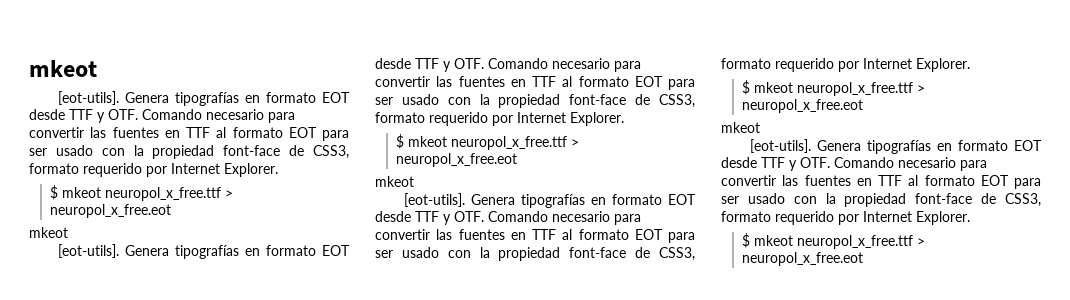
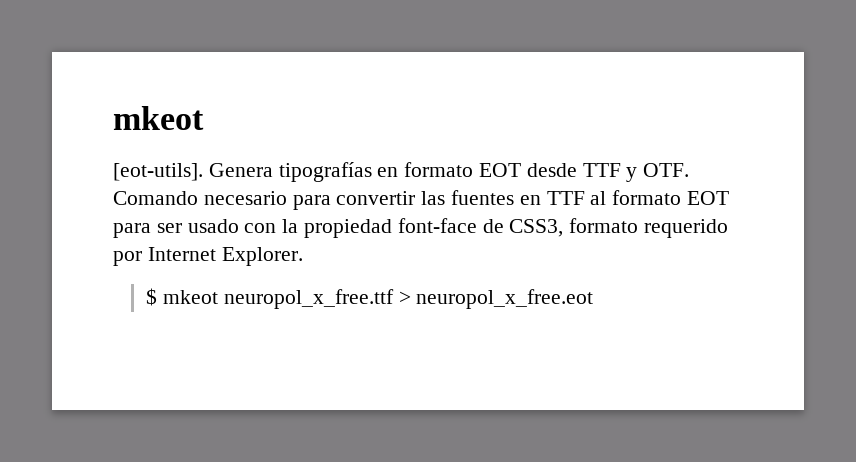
[29,227,68,238] [57,244,351,259] [375,58,641,72] [375,76,695,90] [375,94,695,108] [375,112,624,126] [395,134,579,150] [395,153,517,167] [375,176,414,187] [403,193,696,208] [375,211,641,225] [375,229,695,243] [375,247,695,261] [721,58,970,72] [741,80,925,96] [741,99,863,113] [721,122,760,133] [749,139,1042,154] [721,157,987,171] [721,175,1041,189] [721,193,1041,207] [721,211,970,225] [741,233,925,249] [741,252,863,266] // mkeot // [eot-utils]. Genera tipografías en formato EOT desde TTF y OTF. Comando necesario para convertir las fuentes en TTF al formato EOT para ser usado con la propiedad font-face de CSS3, formato requerido por Internet Explorer. // $ mkeot neuropol_x_free.ttf > neuropol_x_free.eot // mkeot // [eot-utils]. Genera tipografías en formato EOT desde TTF y OTF. Comando necesario para convertir las fuentes en TTF al formato EOT para ser usado con la propiedad font-face de CSS3, formato requerido por Internet Explorer. // $ mkeot neuropol_x_free.ttf > neuropol_x_free.eot // mkeot // [eot-utils]. Genera tipografías en formato EOT desde TTF y OTF. Comando necesario para convertir las fuentes en TTF al formato EOT para ser usado con la propiedad font-face de CSS3, formato requerido por Internet Explorer. // $ mkeot neuropol_x_free.ttf > neuropol_x_free.eot -> (594, 299) none

